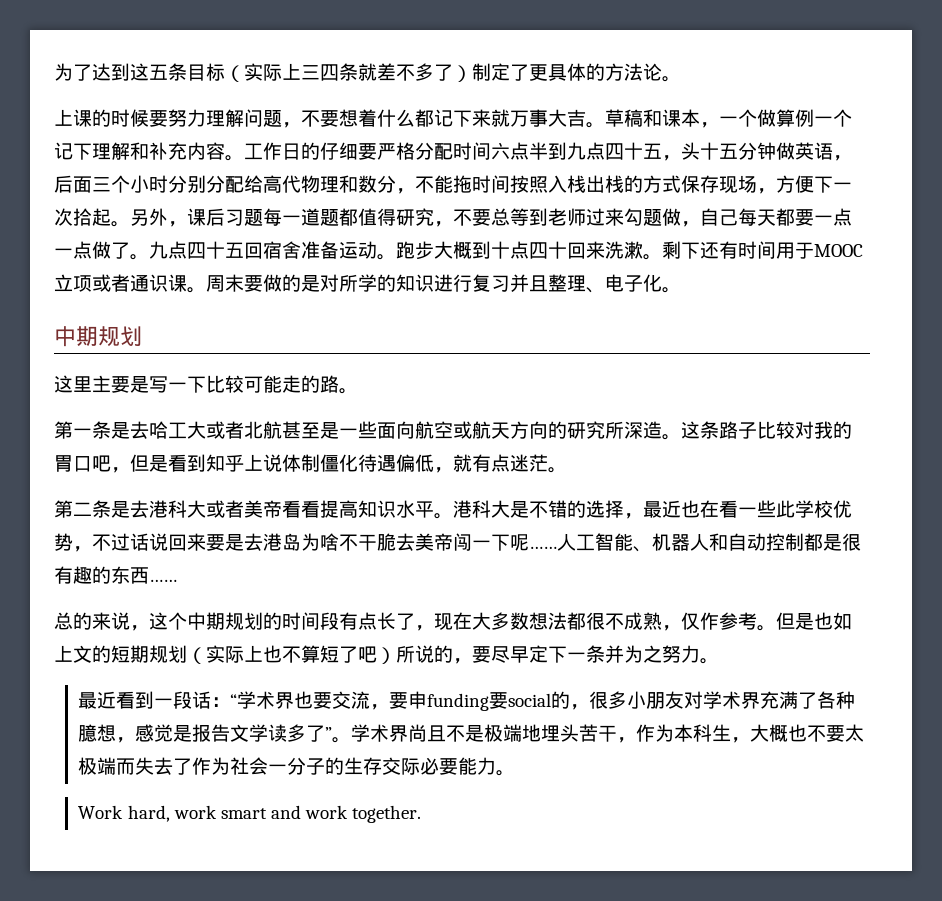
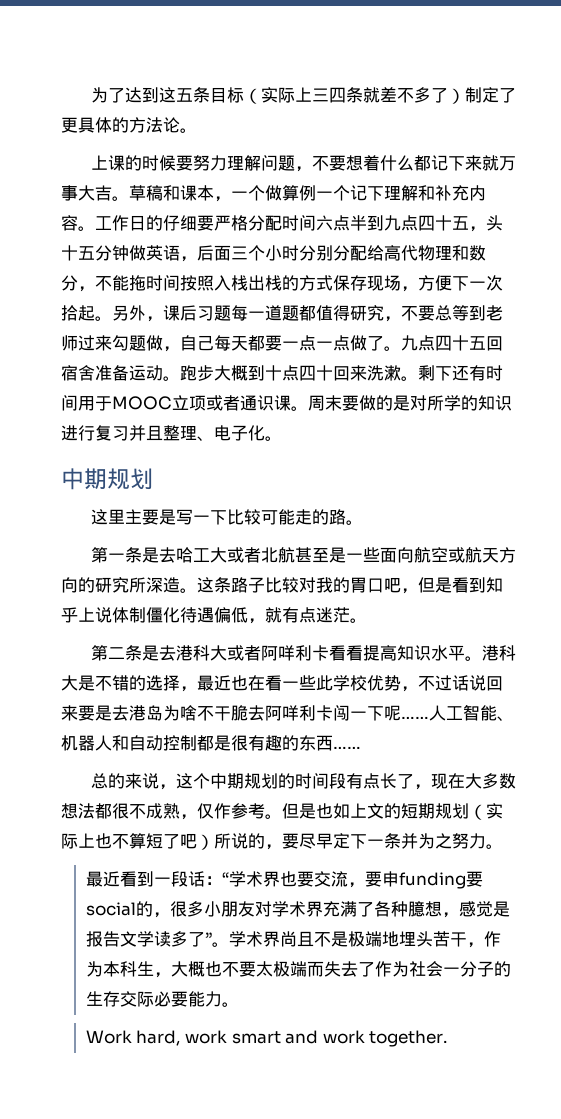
[244,500,282,518] 美帝 -> [261,645,330,661] 阿咩利卡
[415,533,453,551] 美帝 -> [265,705,333,721] 阿咩利卡

